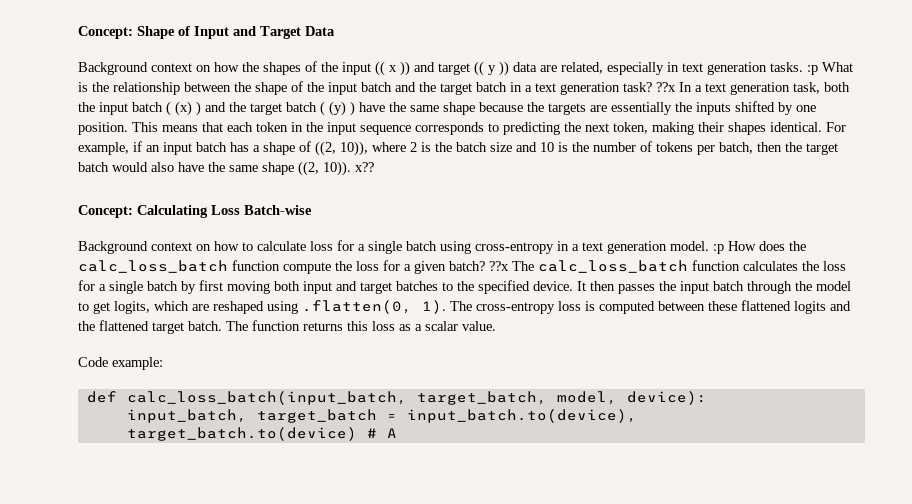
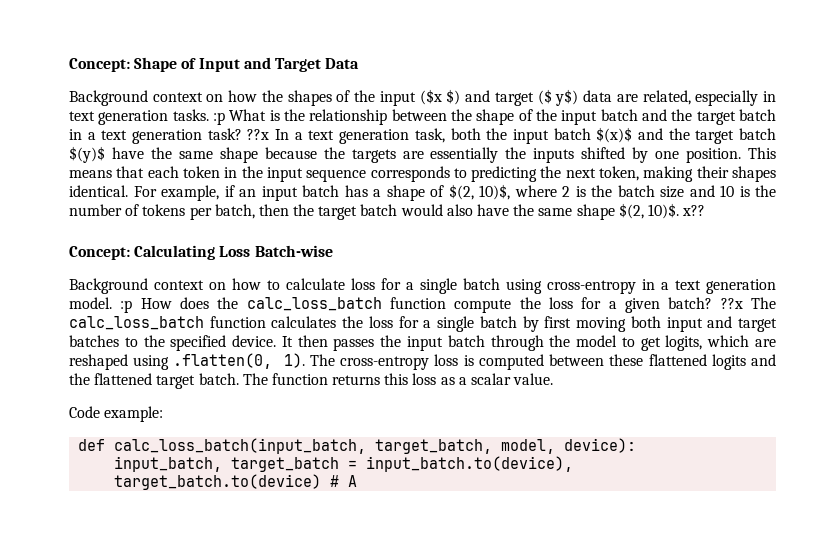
[375,61,509,76] (( x )) and target (( y )) -> [419,89,579,106] ($x $) and target ($ y$)
[166,101,355,116] ( (x) ) and the target batch ( (y) ) -> [596,127,777,144] [69,146,105,163] $(x)$ and the target batch $(y)$
[315,141,368,156] ((2, 10)), -> [448,184,510,200] $(2, 10)$,
[298,161,351,176] ((2, 10)). -> [618,203,679,219] $(2, 10)$.

